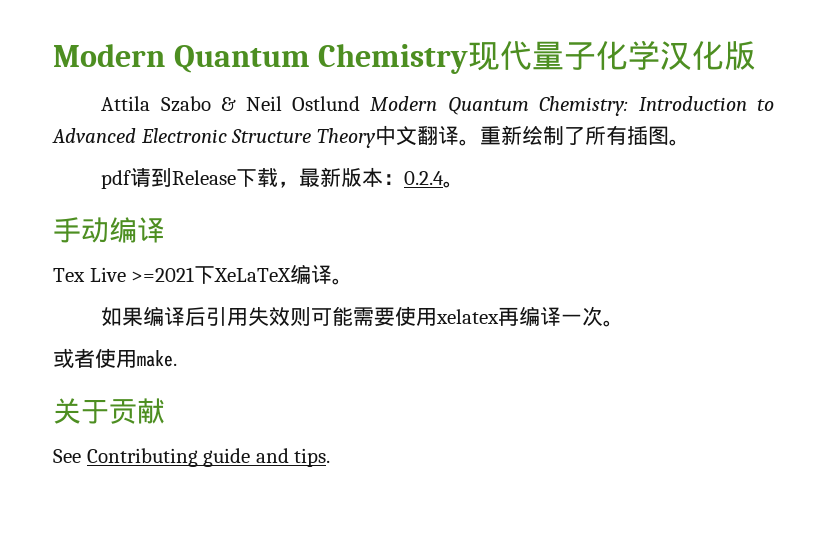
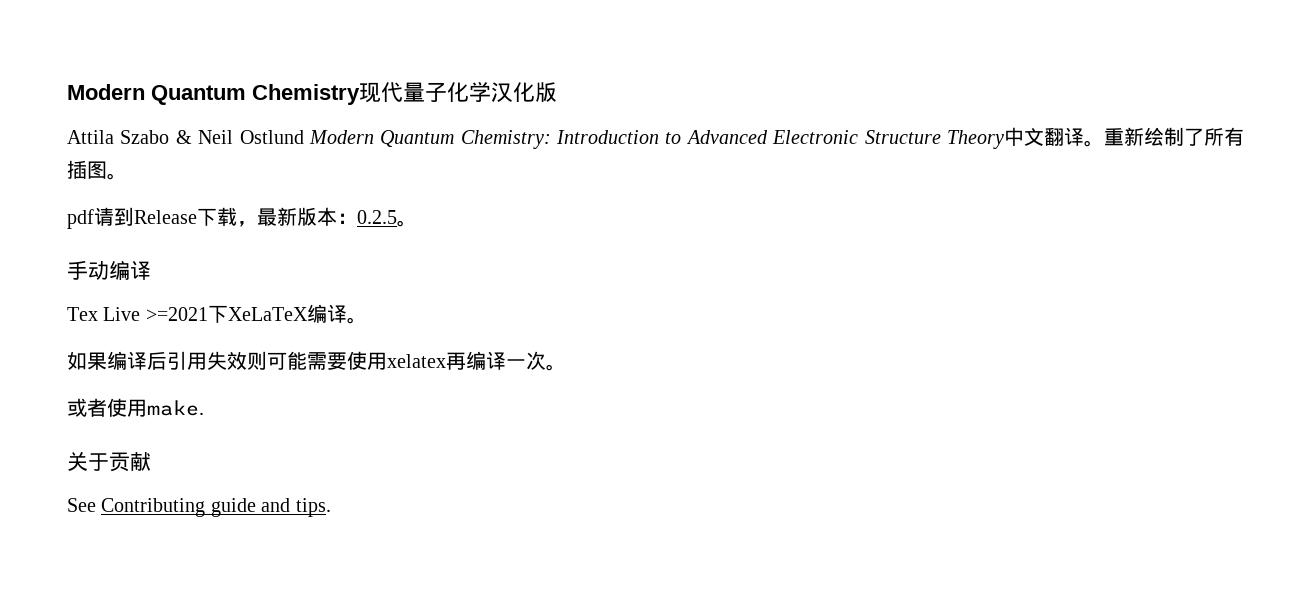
[404,171,445,185] 0.2.4 -> [357,210,397,224] 0.2.5

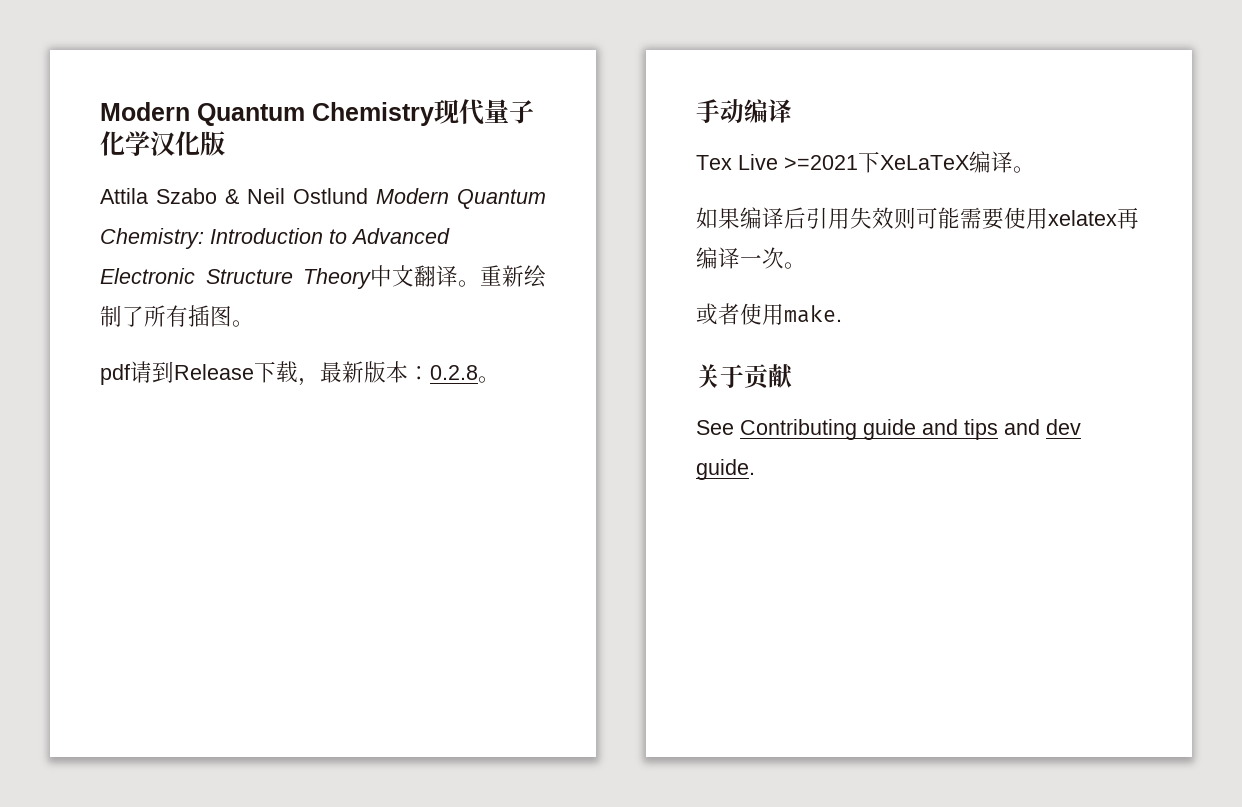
[357,210,397,224] 0.2.5 -> [430,365,478,380] 0.2.8
[295,498,331,517] tips. -> [964,419,1081,440] [696,459,755,480] tips and dev guide.

